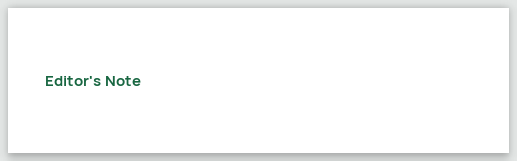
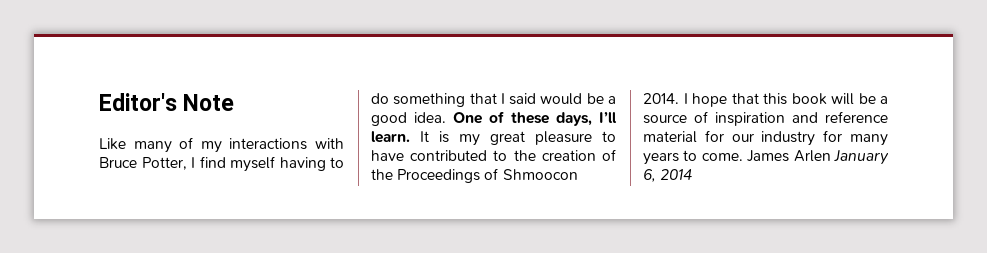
(142, 81) none -> [99,137,344,153] [99,156,344,172] [371,93,616,107] [371,111,617,126] [371,131,616,146] [371,149,616,161] [371,168,578,183] [643,93,888,107] [643,111,888,126] [643,130,888,146] [643,150,889,165] [643,169,693,182] // Like many of my interactions with Bruce Potter, I find myself having to do something that I said would be a good idea. One of these days, I’ll learn. It is my great pleasure to have contributed to the creation of the Proceedings of Shmoocon 2014. I hope that this book will be a source of inspiration and reference material for our industry for many years to come. James Arlen January 6, 2014

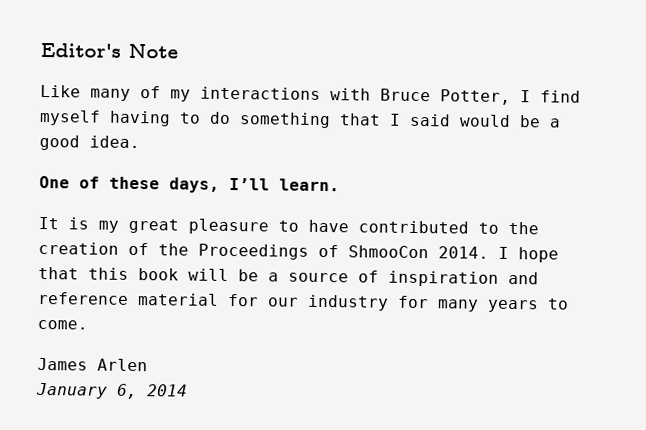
(446, 117) none -> (140, 142) //
(410, 137) none -> (340, 185) //
[502,169,578,180] Shmoocon -> [348,245,429,259] ShmooCon
(743, 157) none -> (88, 324) //
(831, 156) none -> (148, 365) //

